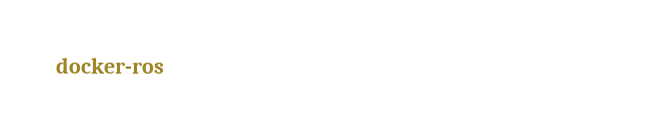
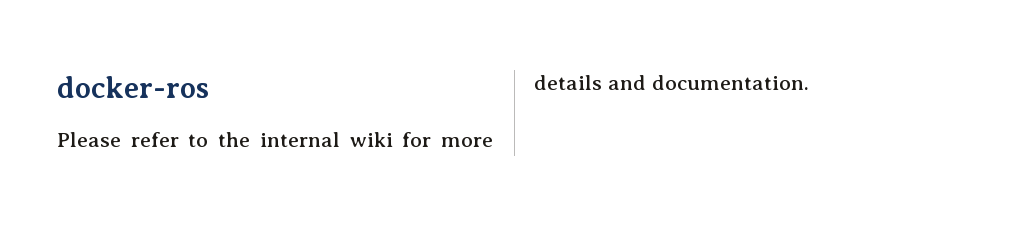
(165, 65) none -> [57,132,494,147] [534,75,809,90] // Please refer to the internal wiki for more details and documentation.

